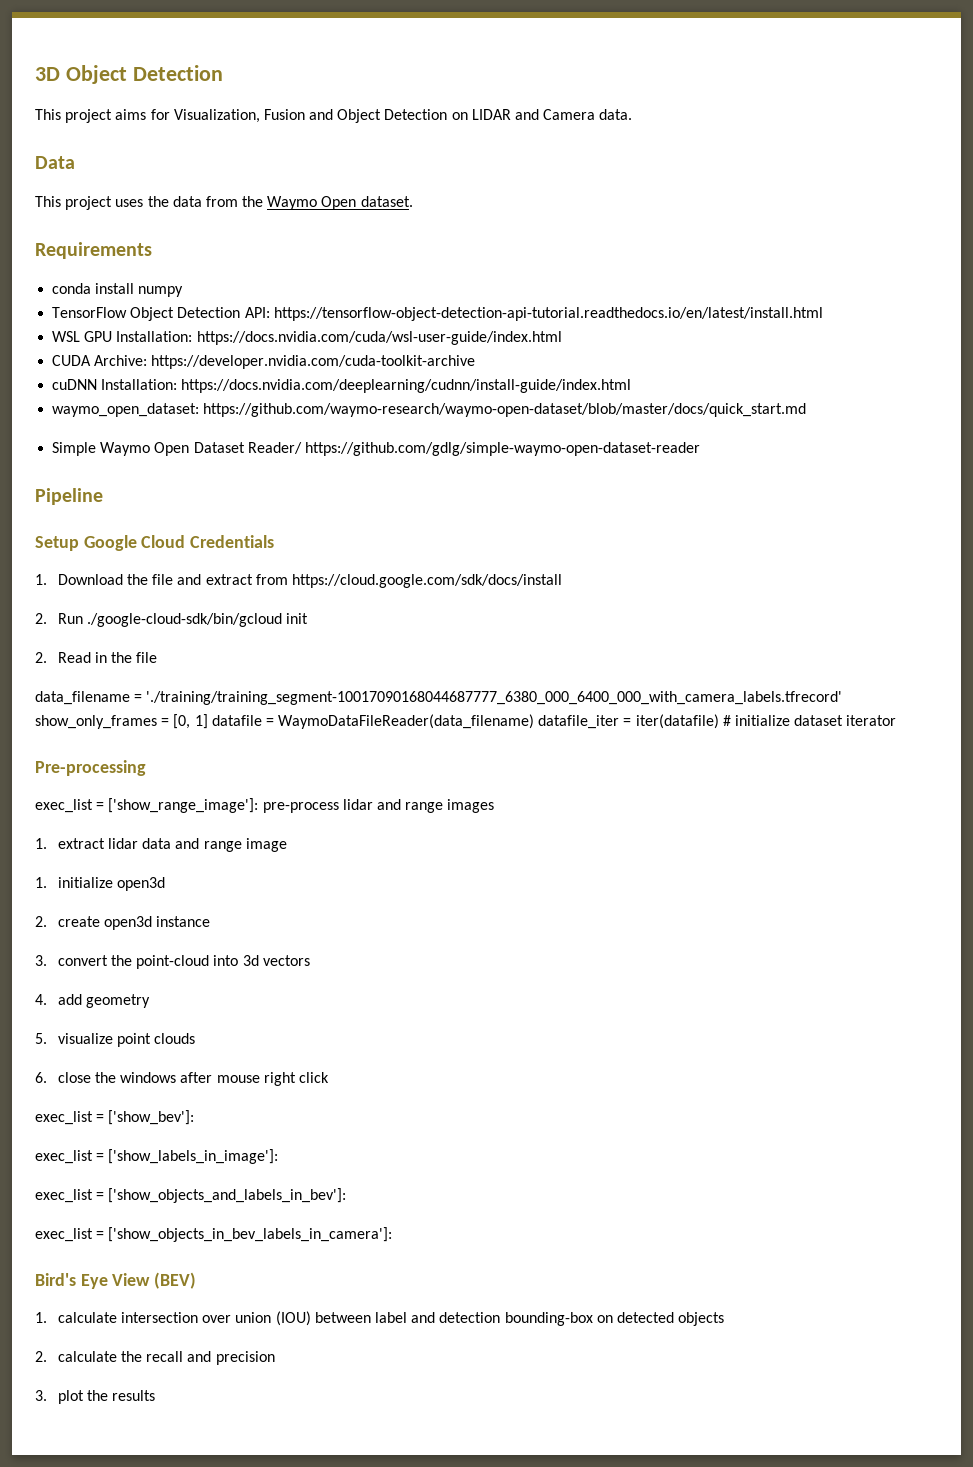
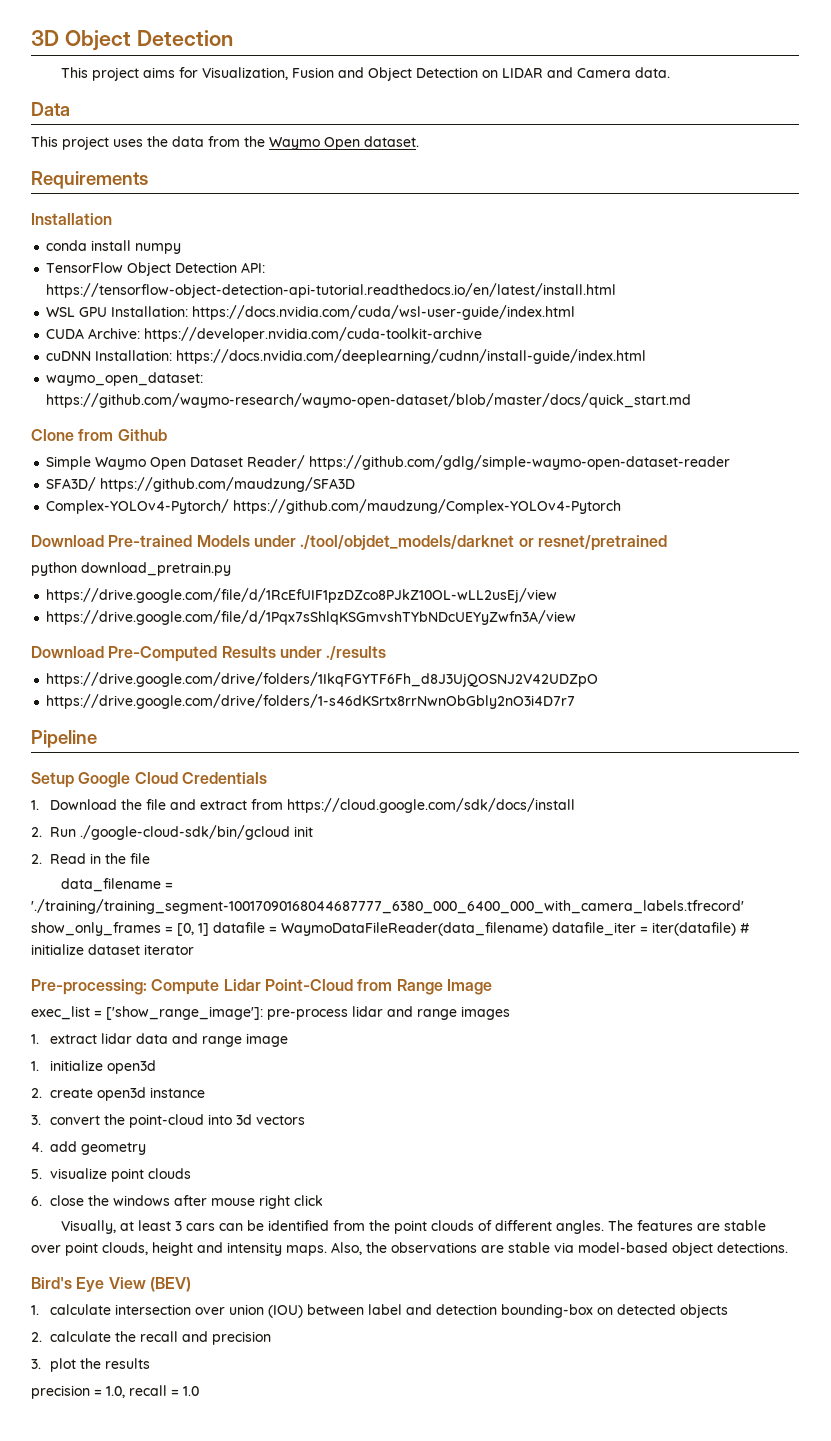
(152, 250) none -> [31,213,112,225] // Installation
(807, 410) none -> [31,429,167,441] // Clone from Github
(700, 449) none -> [46,477,356,492] [46,499,622,514] [31,535,667,551] [31,562,231,576] [46,588,558,603] [46,610,577,625] [31,646,387,662] [46,672,599,687] [46,694,576,709] // SFA3D/ https://github.com/maudzung/SFA3D // Complex-YOLOv4-Pytorch/ https://github.com/maudzung/Complex-YOLOv4-Pytorch // Download Pre-trained Models under ./tool/objdet_models/darknet or resnet/pretrained // python download_pretrain.py // https://drive.google.com/file/d/1RcEfUIF1pzDZco8PJkZ10OL-wLL2usEj/view // https://drive.google.com/file/d/1Pqx7sShlqKSGmvshTYbNDcUEYyZwfn3A/view // Download Pre-Computed Results under ./results // https://drive.google.com/drive/folders/1IkqFGYTF6Fh_d8J3UjQOSNJ2V42UDZpO // https://drive.google.com/drive/folders/1-s46dKSrtx8rrNwnObGbly2nO3i4D7r7
[35,760,146,776] Pre-processing -> [31,979,492,995] Pre-processing: Compute Lidar Point-Cloud from Range Image
[35,1110,195,1125] [35,1149,279,1164] [35,1188,347,1203] [35,1227,393,1242] exec_list = ['show_bev']: // exec_list = ['show_labels_in_image']: // exec_list = ['show_objects_and_labels_in_bev']: // exec_list = ['show_objects_in_bev_labels_in_camera']: -> [61,1220,767,1234] [31,1242,788,1256] Visually, at least 3 cars can be identified from the point clouds of different angles. The features are stable over point clouds, height and intensity maps. Also, the observations are stable via model-based object detections.
(156, 1395) none -> [31,1385,199,1399] // precision = 1.0, recall = 1.0

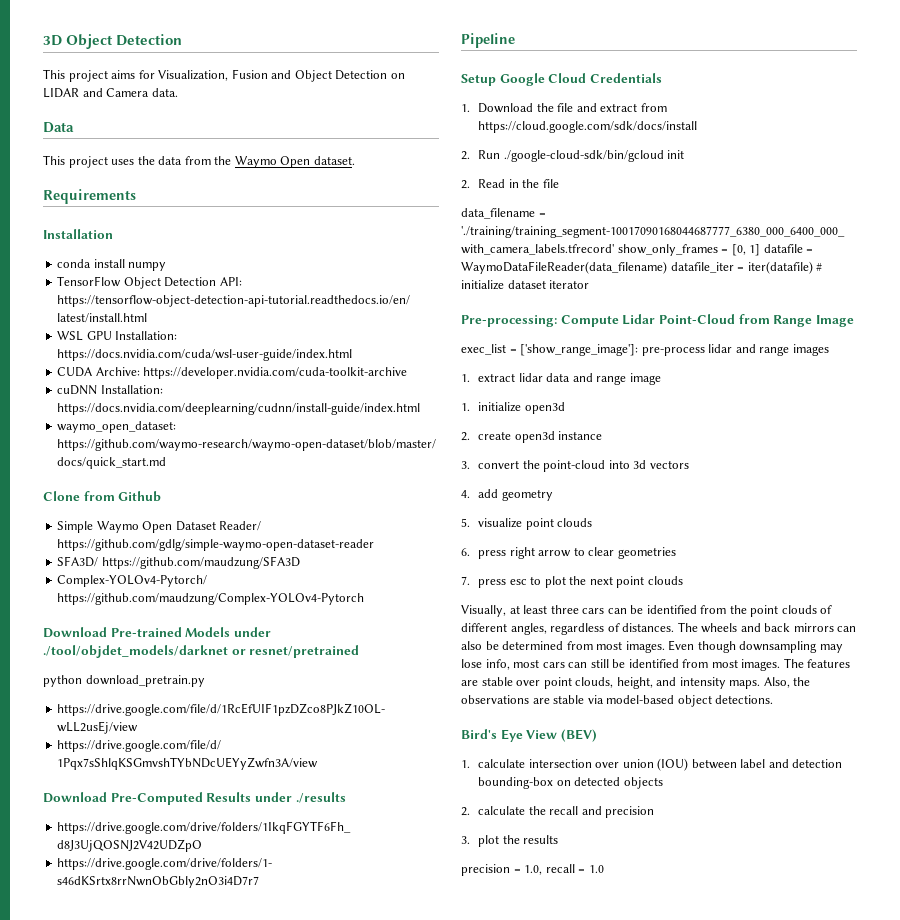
[49,1195,323,1209] close the windows after mouse right click -> [478,547,676,559] [461,576,683,588] press right arrow to clear geometries // 7. press esc to plot the next point clouds
[175,1221,183,1231] 3 -> [550,605,579,614] three
[556,1220,605,1234] angles. -> [510,622,857,635] [461,640,843,653] [461,659,781,671] angles, regardless of distances. The wheels and back mirrors can also be determined from most images. Even though downsampling may lose info, most cars can still be identified from most images.
[152,1242,193,1256] height -> [616,677,653,689] height,

